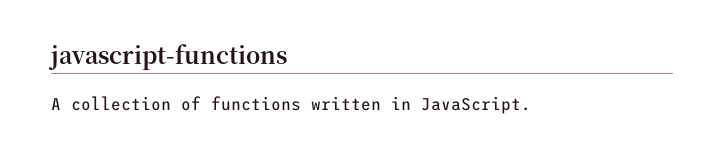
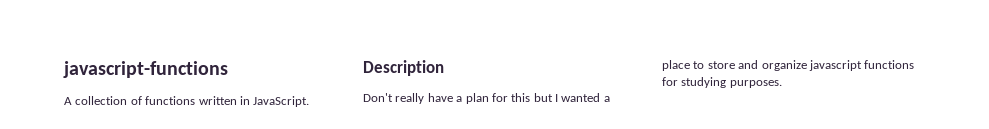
(531, 105) none -> [363,60,444,76] [363,93,610,104] [662,60,915,71] [662,77,782,88] // Description // Don't really have a plan for this but I wanted a place to store and organize javascript functions for studying purposes.

